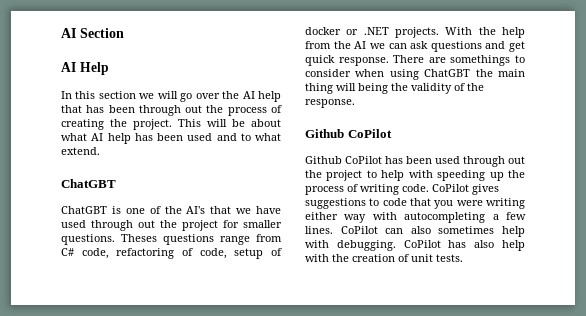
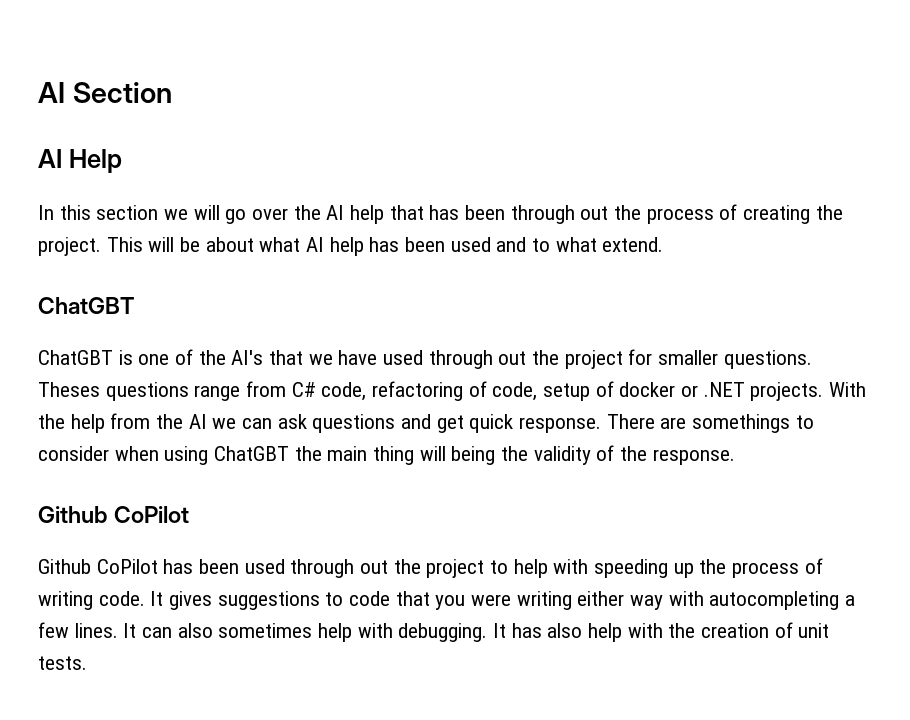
[432,184,469,192] CoPilot -> [150,591,164,606] It
[340,226,378,234] CoPilot -> [123,623,137,638] It
[403,240,441,248] CoPilot -> [493,623,507,638] It

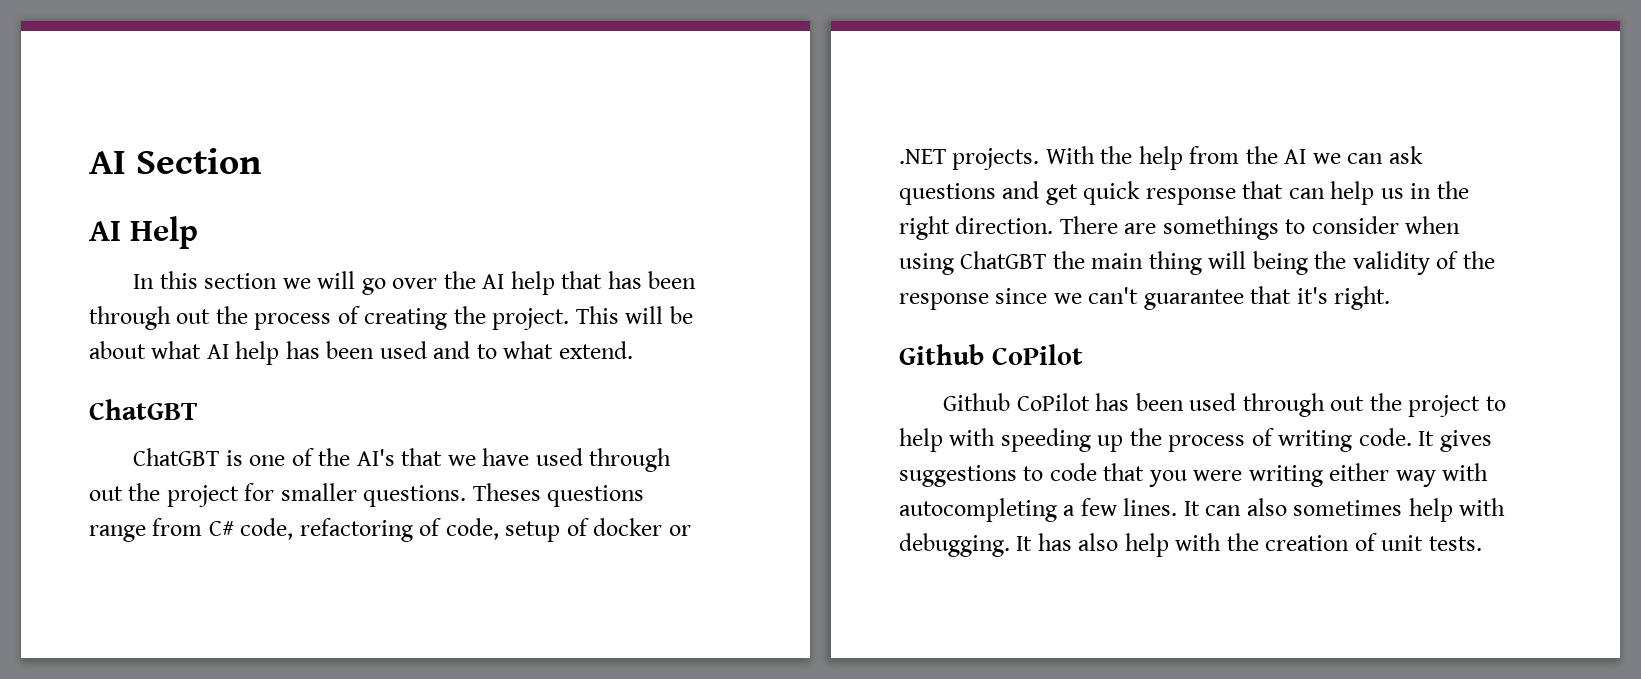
[519,417,602,433] response. -> [1145,181,1469,205] [899,216,1054,240] response that can help us in the right direction.
[652,449,735,465] response. -> [899,286,1391,310] response since we can't guarantee that it's right.

